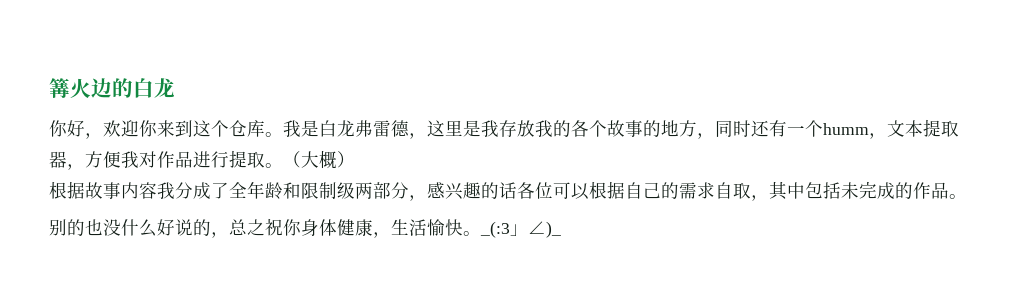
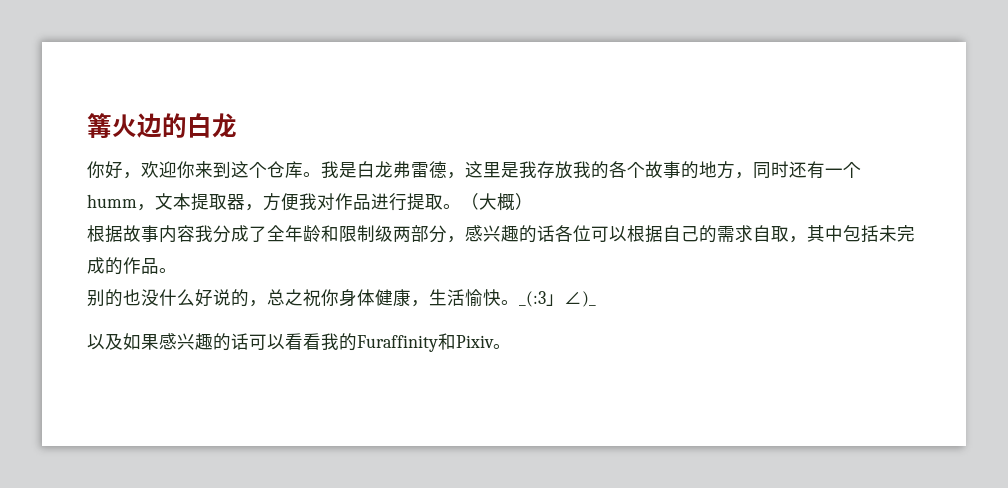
(561, 229) none -> [87,333,511,352] // 以及如果感兴趣的话可以看看我的Furaffinity和Pixiv。

